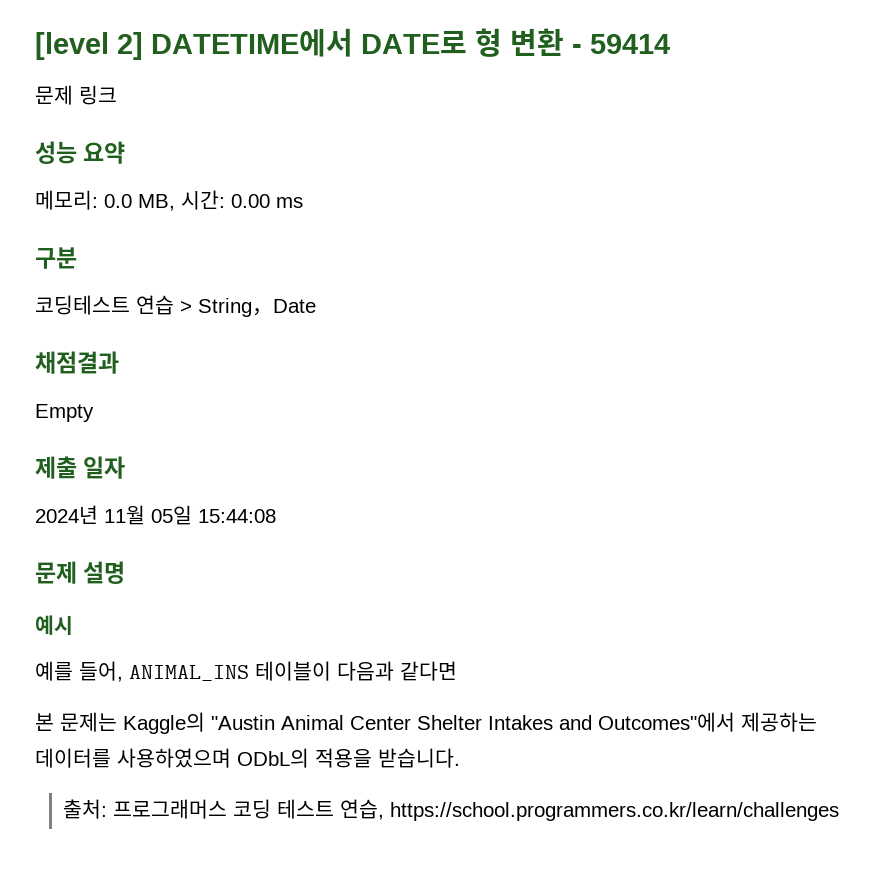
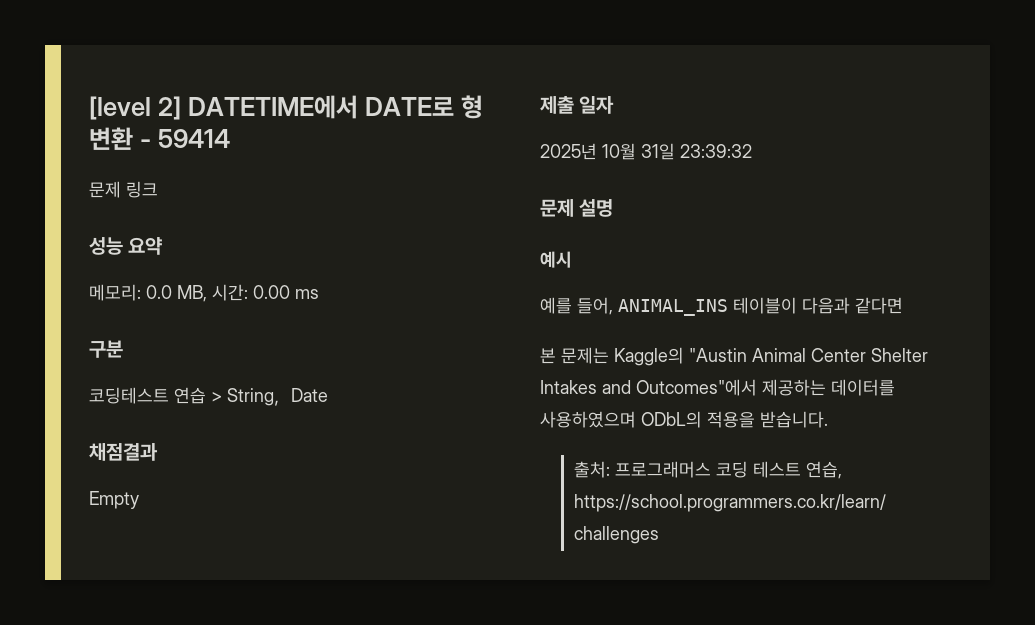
[35,505,276,525] 2024년 11월 05일 15:44:08 -> [540,143,752,160] 2025년 10월 31일 23:39:32

